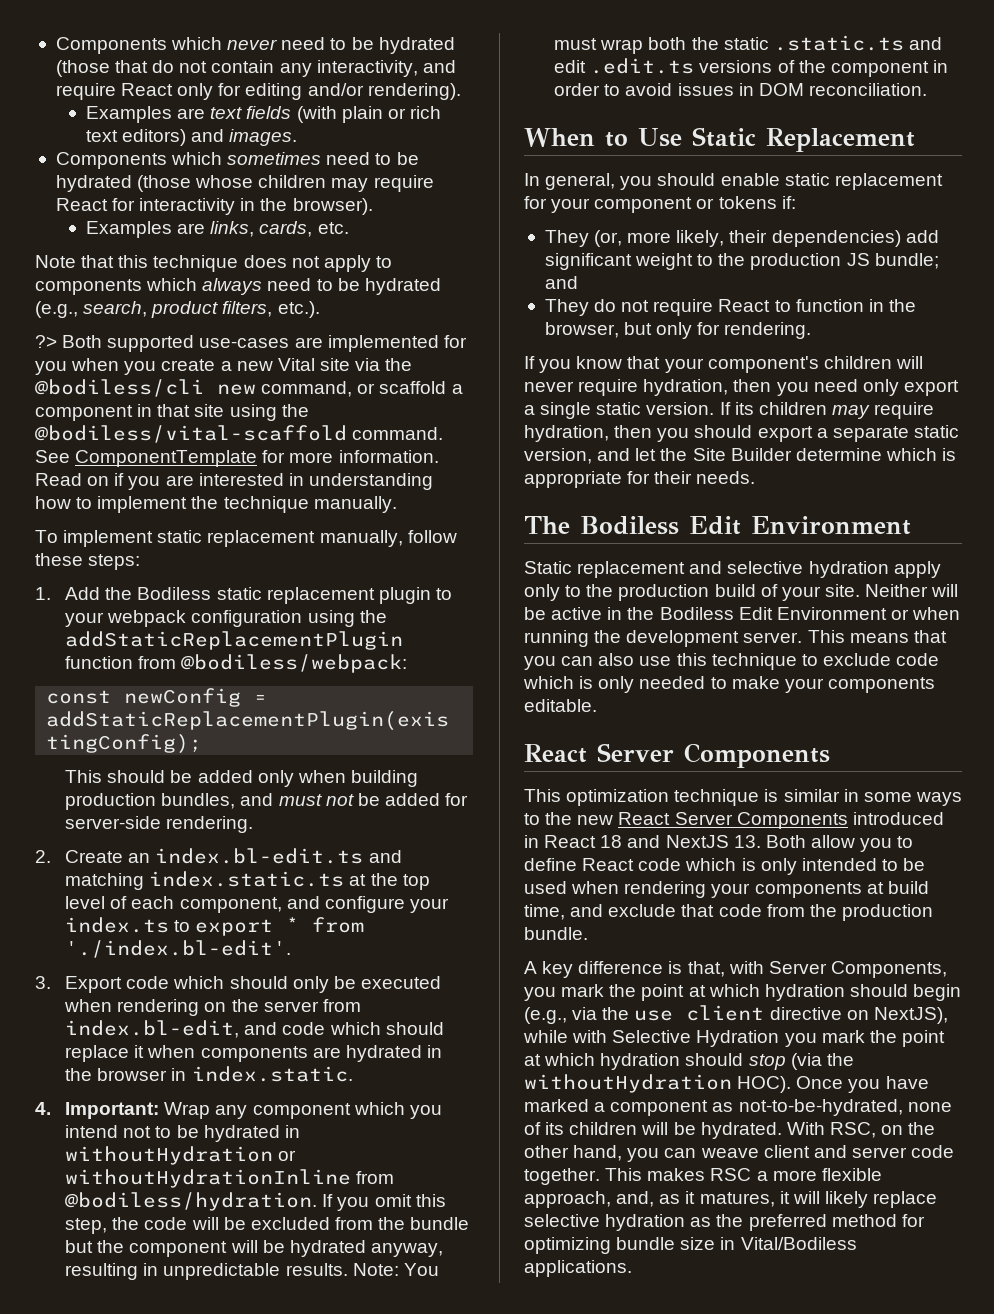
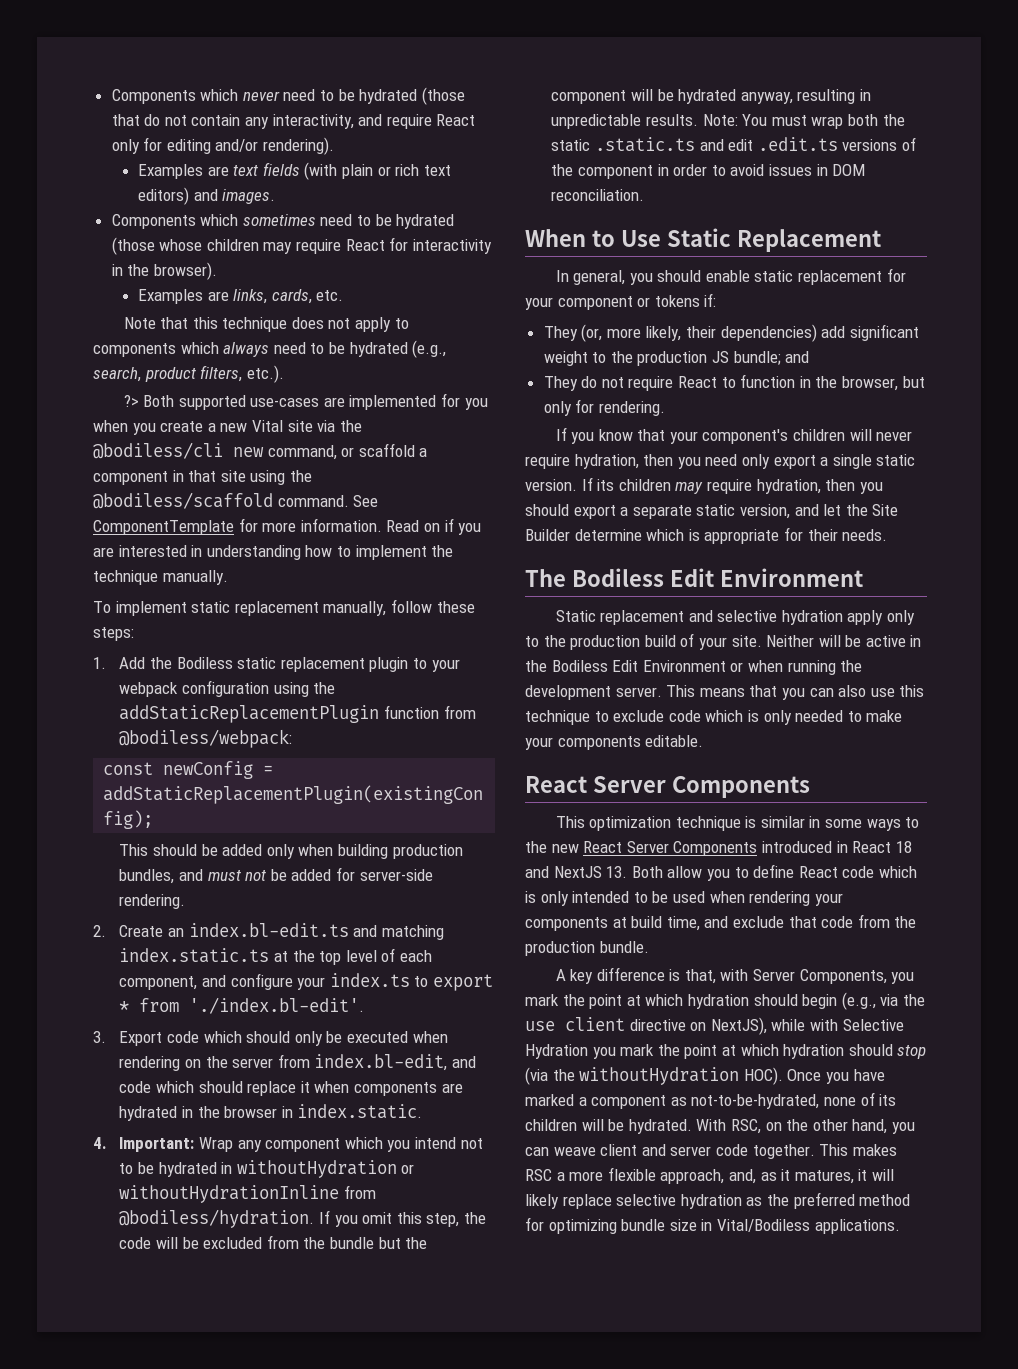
[35,425,347,443] @bodiless/vital-scaffold -> [93,492,273,509] @bodiless/scaffold

